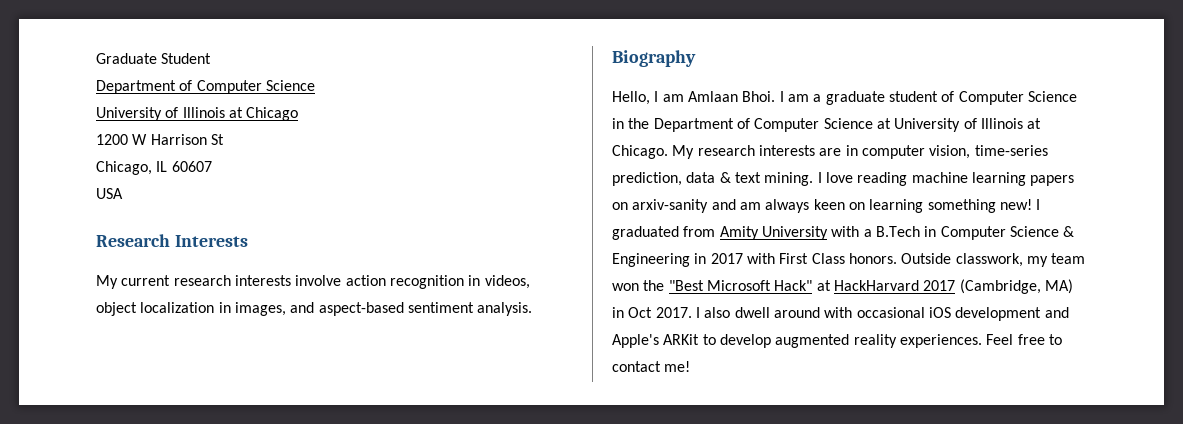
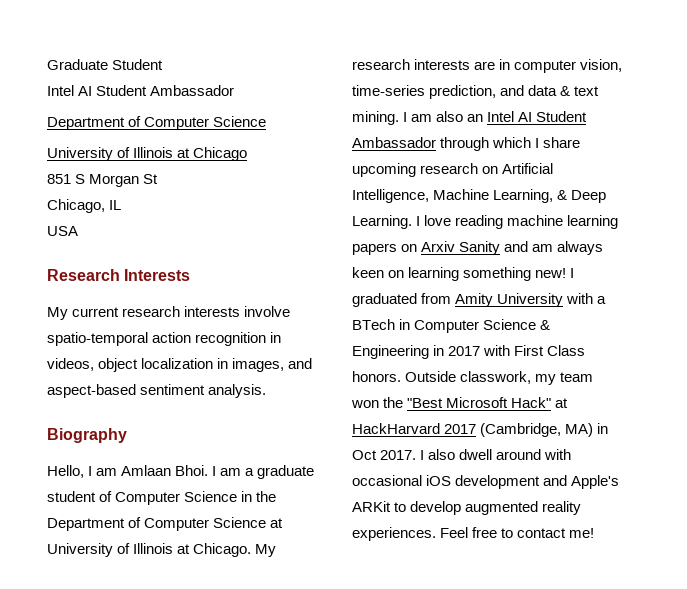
(212, 58) none -> [47,85,235,96] // Intel AI Student Ambassador
[96,134,207,145] 1200 W Harrison -> [47,174,140,187] 851 S Morgan
[171,161,212,172] 60607 -> (122, 205) none
(342, 280) none -> [47,332,148,346] spatio-temporal
(682, 179) none -> [500,85,525,96] and
(822, 177) none -> [411,111,588,122] [352,137,581,151] [352,163,554,177] [352,189,607,203] [352,215,421,229] am also an Intel AI Student Ambassador through which I share upcoming research on Artificial Intelligence, Machine Learning, & Deep Learning. I
[632,199,709,213] arxiv-sanity -> [421,241,501,255] Arxiv Sanity
[875,226,920,237] B.Tech -> [352,319,395,330] BTech

